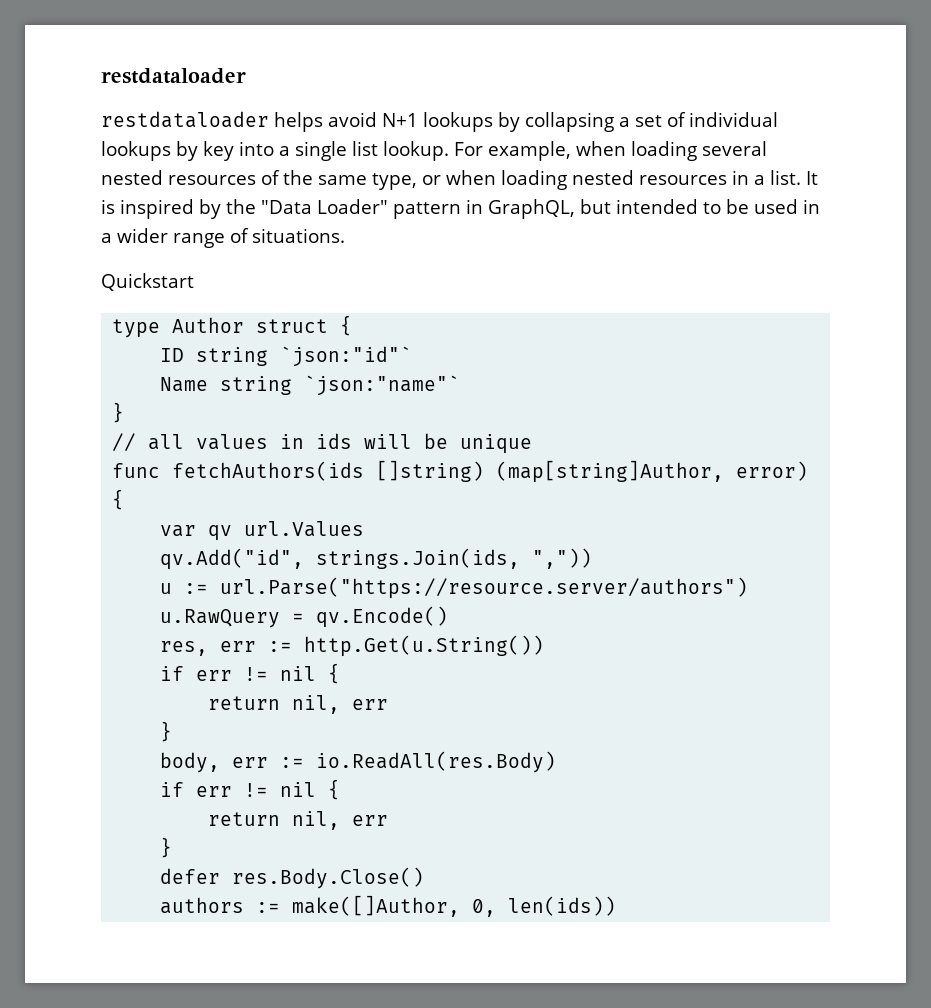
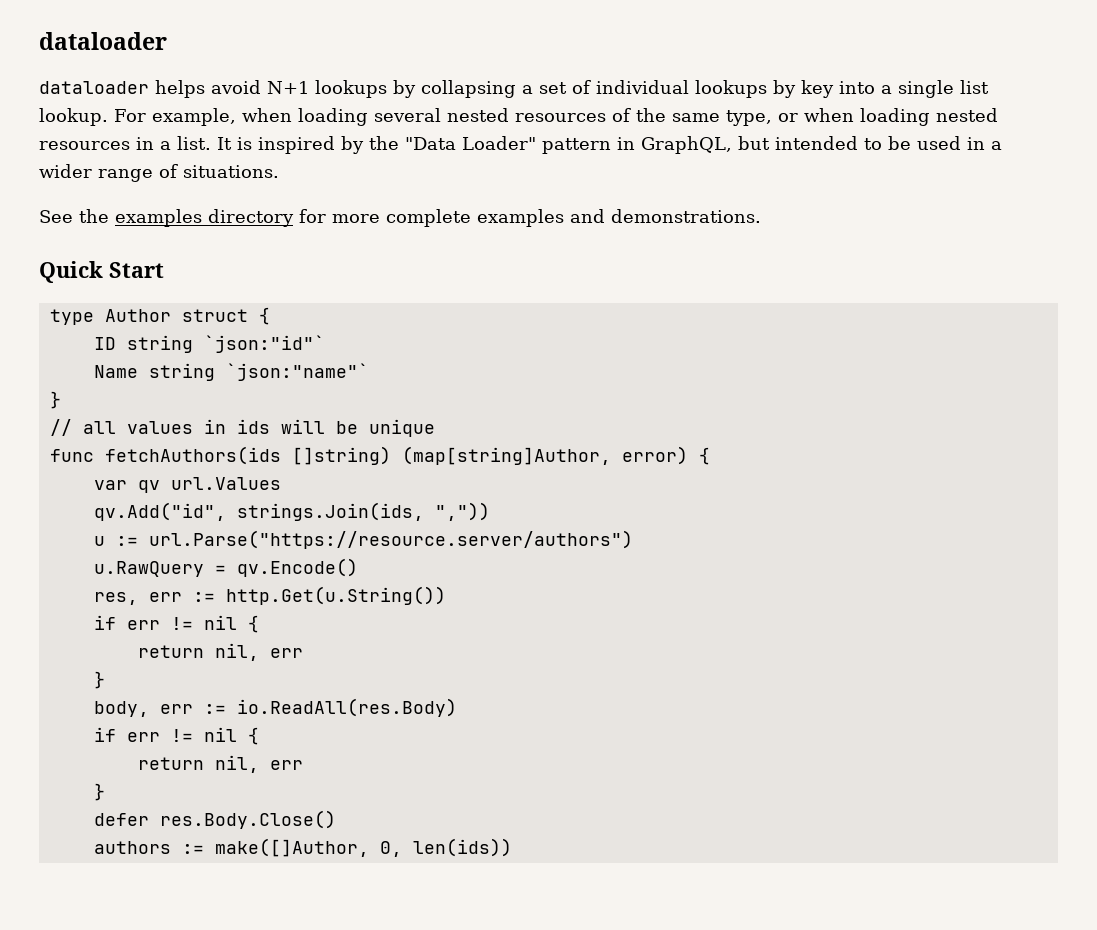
[101,68,246,84] [101,111,269,128] restdataloader // restdataloader -> [39,32,167,50] [39,81,149,94] dataloader // dataloader
[101,273,194,291] Quickstart -> [39,209,761,227] [39,261,164,283] See the examples directory for more complete examples and demonstrations. // Quick Start

